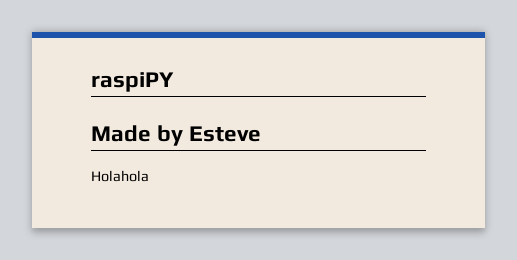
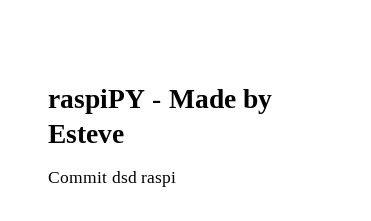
(174, 82) // -> [152,100,162,108] -
[91,170,149,182] Holahola -> [48,171,177,187] Commit dsd raspi

